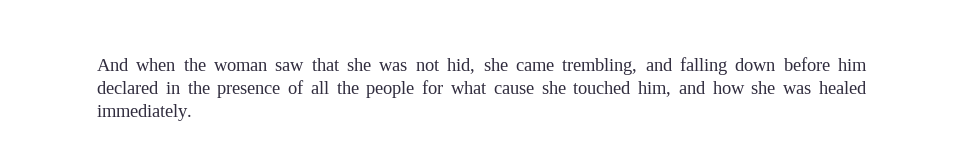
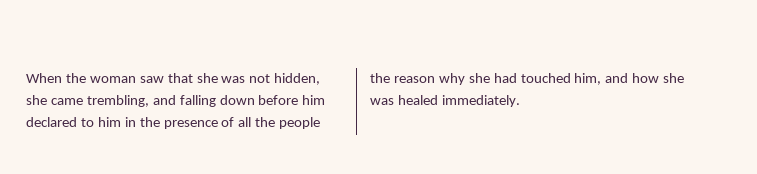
[97,58,176,71] And when -> [26,73,62,83] When
[447,58,476,74] hid, -> [274,73,321,85] hidden,
(159, 87) none -> [80,117,121,127] to him
[422,80,566,94] for what cause she -> [370,73,517,85] the reason why she had

